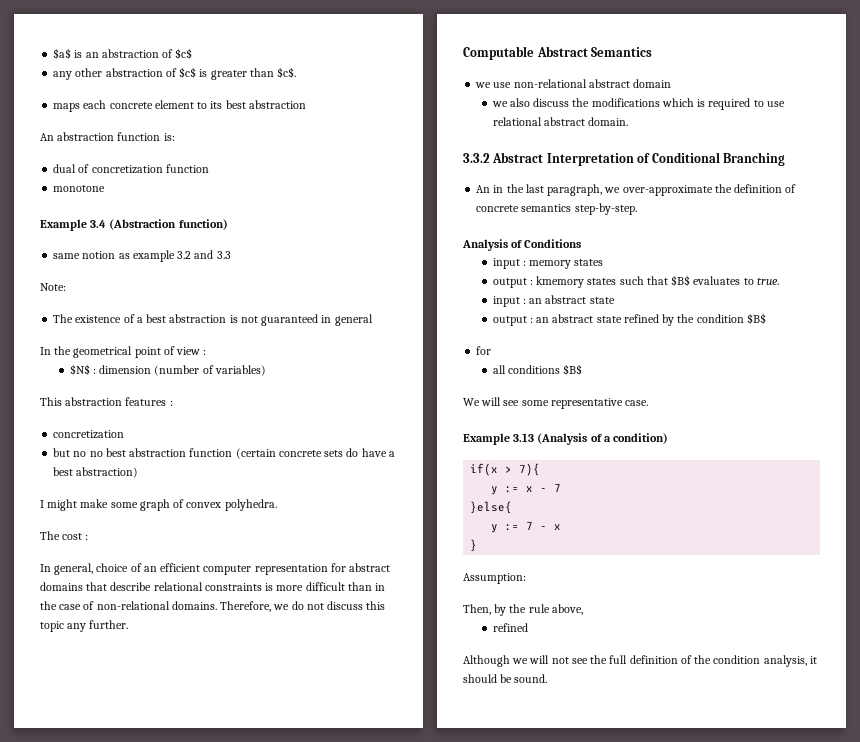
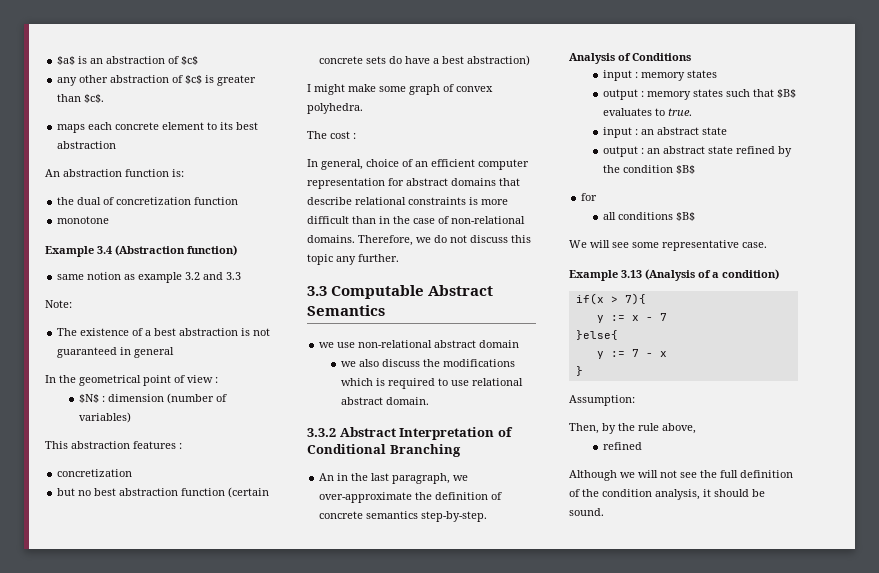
(175, 137) none -> [57,197,75,205] the
[89,451,103,457] no -> (92, 493) none
(129, 624) none -> [307,286,327,296] 3.3
[536,276,585,288] kmemory -> [646,91,691,100] memory

